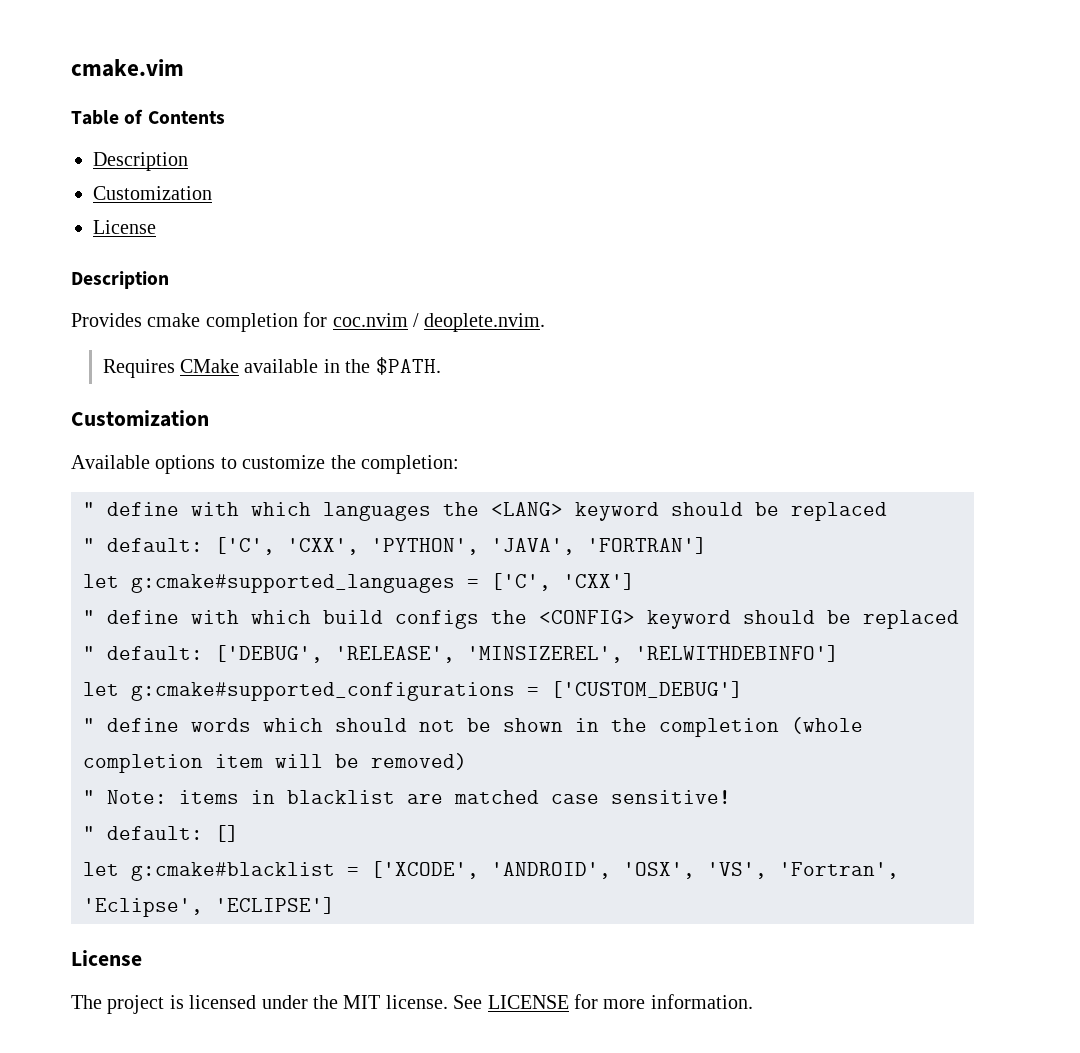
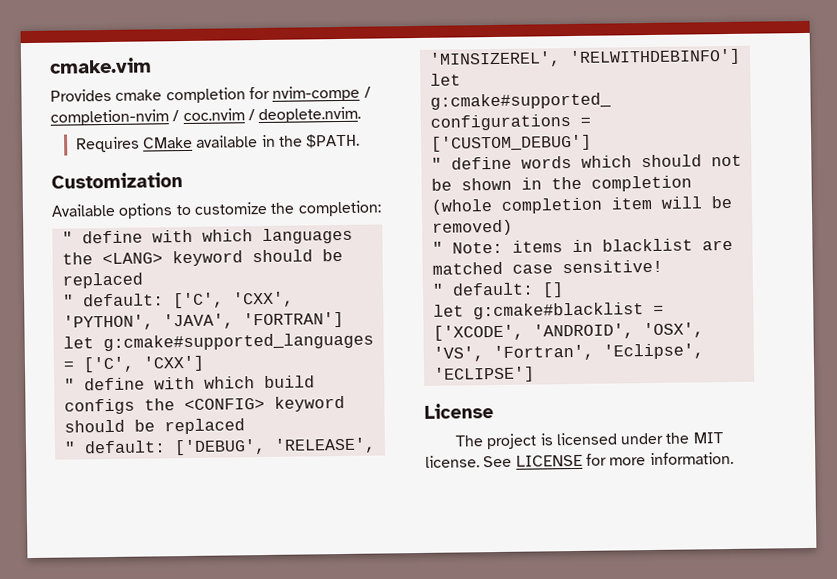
[71,109,225,125] [93,152,188,171] [93,186,212,200] [93,220,156,234] [71,271,169,289] // Table of Contents // Description // Customization // License // Description -> (152, 65) none
(328, 319) none -> [272,85,371,102] [50,109,180,126] nvim-compe / completion-nvim /

